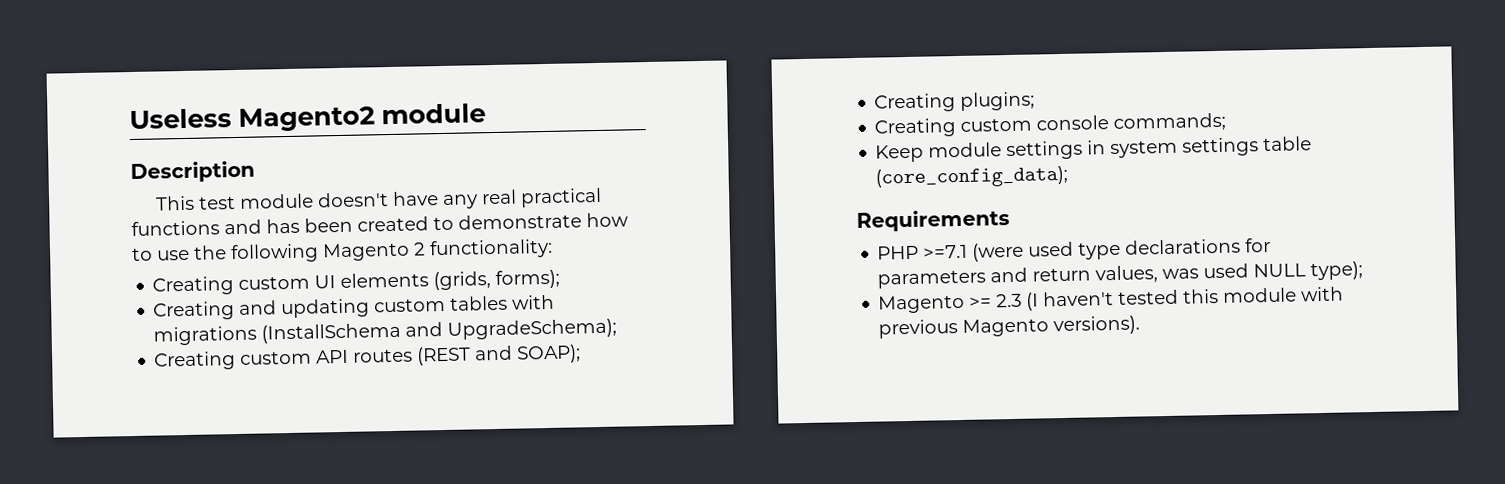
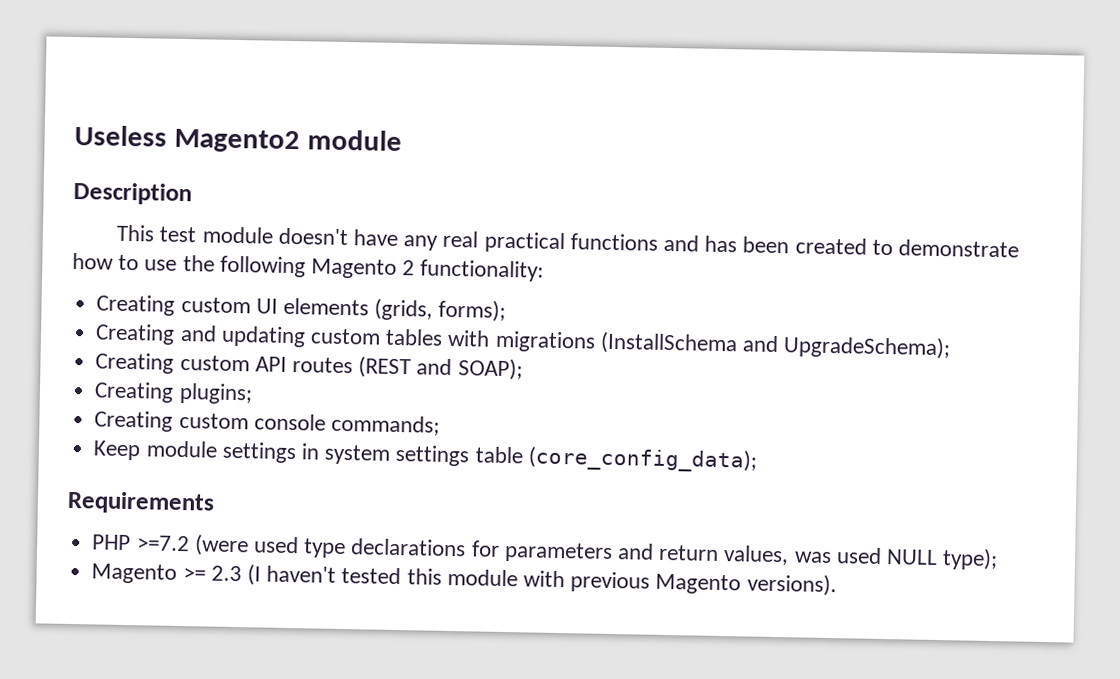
[923,244,969,259] >=7.1 -> [136,535,190,552] >=7.2

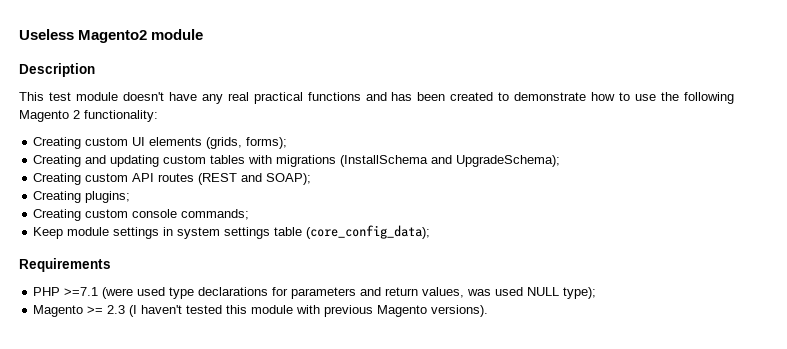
[136,535,190,552] >=7.2 -> [64,287,99,296] >=7.1

